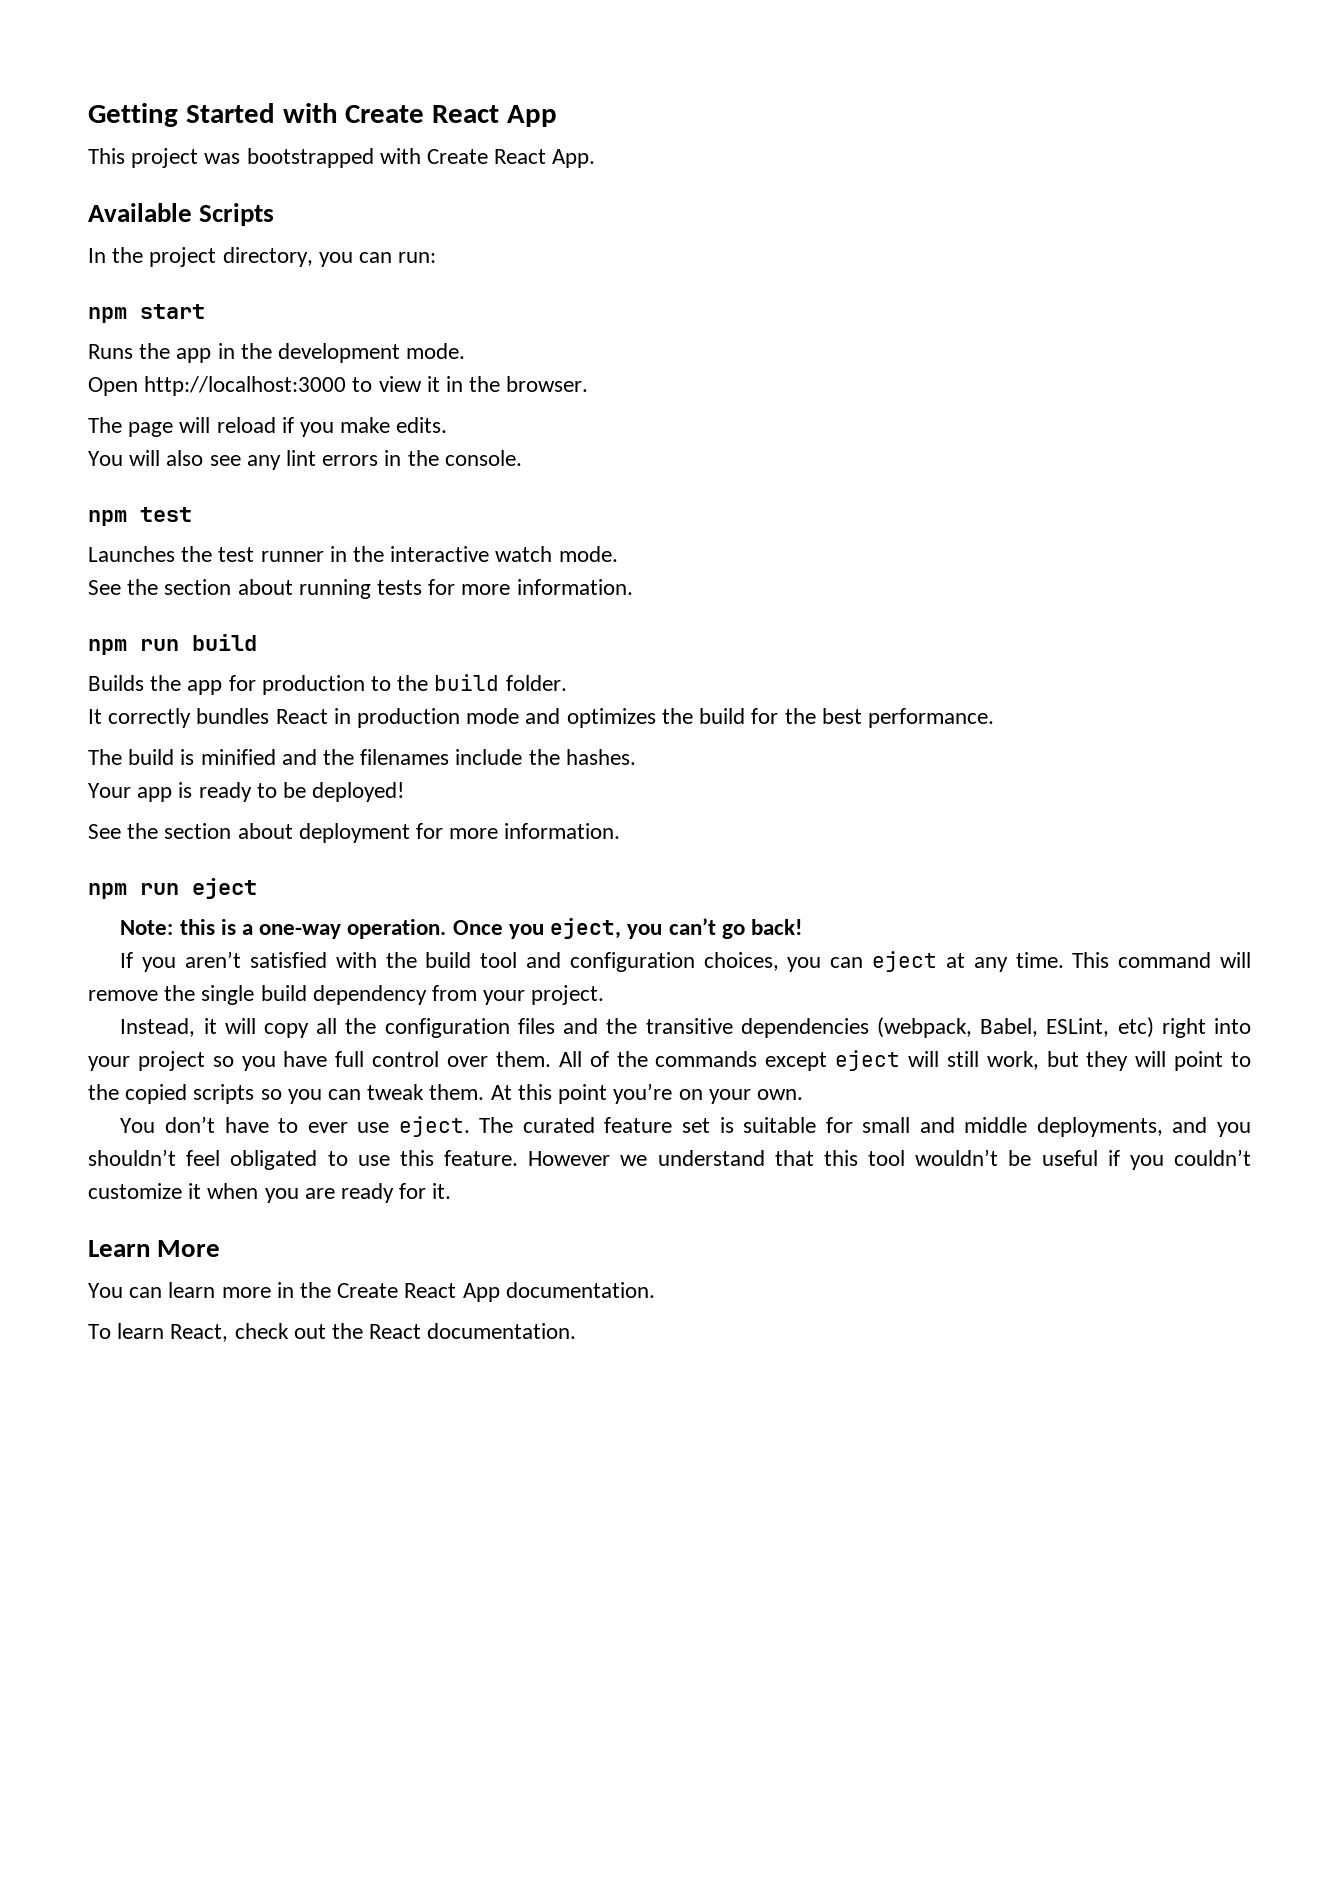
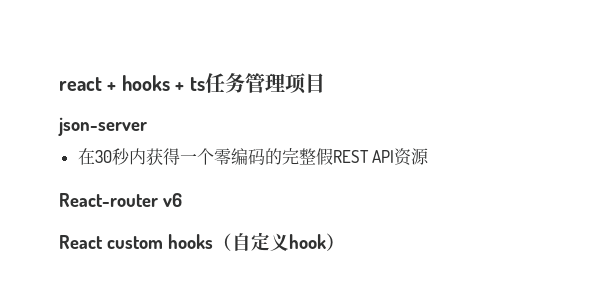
[88,103,558,127] [88,148,596,168] [88,203,275,226] [88,247,437,267] [88,304,205,323] [88,343,466,363] [88,376,589,396] [88,417,448,437] [88,450,522,470] [88,507,192,526] [88,546,618,562] [88,579,633,599] [88,634,257,655] [88,674,567,695] [88,708,994,728] [88,749,636,765] [88,782,405,802] [88,823,621,843] [88,878,257,899] [120,918,802,939] [120,951,1251,972] [88,985,605,1005] [120,1017,1252,1038] [88,1050,1251,1071] [88,1083,803,1104] [120,1116,1251,1137] [88,1149,1251,1170] [88,1183,452,1203] [88,1240,221,1257] [88,1282,655,1302] [88,1323,577,1342] Getting Started with Create React App // This project was bootstrapped with Create React App. // Available Scripts // In the project directory, you can run: // npm start // Runs the app in the development mode. // Open http://localhost:3000 to view it in the browser. // The page will reload if you make edits. // You will also see any lint errors in the console. // npm test // Launches the test runner in the interactive watch mode. // See the section about running tests for more information. // npm run build // Builds the app for production to the build folder. // It correctly bundles React in production mode and optimizes the build for the best performance. // The build is minified and the filenames include the hashes. // Your app is ready to be deployed! // See the section about deployment for more information. // npm run eject // Note: this is a one-way operation. Once you eject, you can’t go back! // If you aren’t satisfied with the build tool and configuration choices, you can eject at any time. This command will remove the single build dependency from your project. // Instead, it will copy all the configuration files and the transitive dependencies (webpack, Babel, ESLint, etc) right into your project so you have full control over them. All of the commands except eject will still work, but they will point to the copied scripts so you can tweak them. At this point you’re on your own. // You don’t have to ever use eject. The curated feature set is suitable for small and middle deployments, and you shouldn’t feel obligated to use this feature. However we understand that this tool wouldn’t be useful if you couldn’t customize it when you are ready for it. // Learn More // You can learn more in the Create React App documentation. // To learn React, check out the React documentation. -> [59,73,325,94] [58,117,147,136] [77,148,430,166] [59,193,182,207] [59,232,345,251] react + hooks + ts任务管理项目 // json-server // 在30秒内获得一个零编码的完整假REST API资源 // React-router v6 // React custom hooks（自定义hook）

